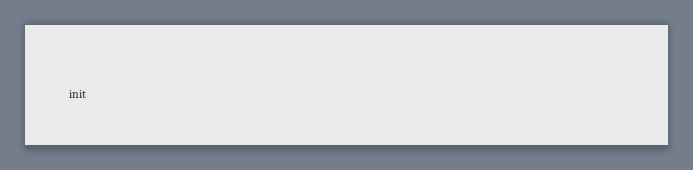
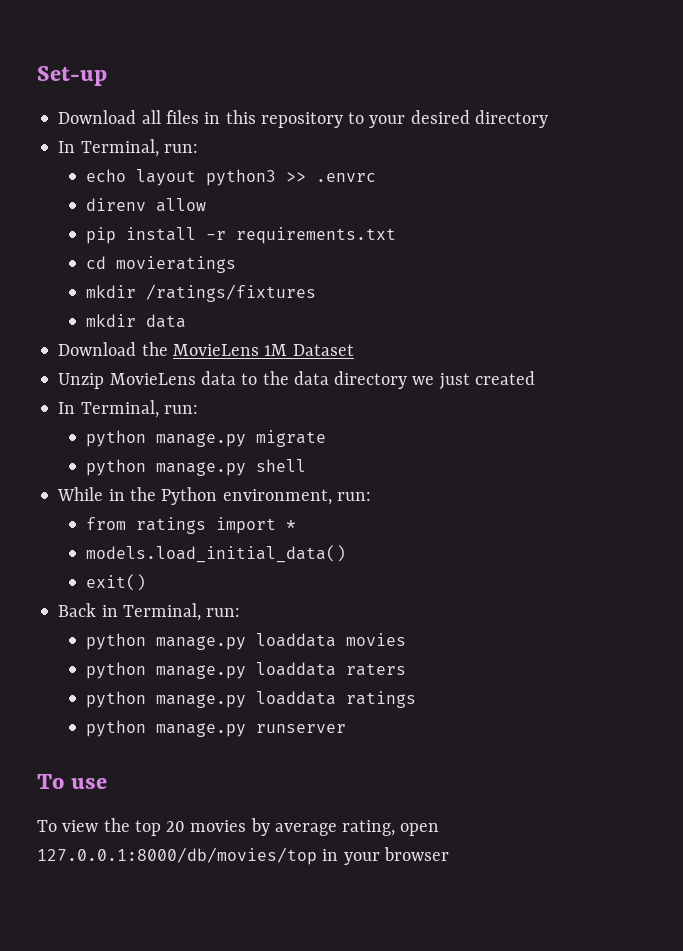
[69,90,86,98] init -> [37,66,107,86] [58,110,548,128] [58,139,198,157] [86,169,377,186] [86,198,207,212] [86,227,397,244] [86,256,237,273] [86,284,317,302] [86,314,187,328] [58,342,354,356] [58,371,535,390] [58,400,198,418] [86,430,327,447] [86,459,307,476] [57,487,371,505] [86,517,297,534] [86,545,347,563] [86,574,147,591] [58,603,241,621] [86,633,407,650] [86,662,407,679] [86,691,417,708] [86,720,347,737] [37,774,108,789] [37,818,440,836] [37,847,449,865] Set-up // Download all files in this repository to your desired directory // In Terminal, run: // echo layout python3 >> .envrc // direnv allow // pip install -r requirements.txt // cd movieratings // mkdir /ratings/fixtures // mkdir data // Download the MovieLens 1M Dataset // Unzip MovieLens data to the data directory we just created // In Terminal, run: // python manage.py migrate // python manage.py shell // While in the Python environment, run: // from ratings import * // models.load_initial_data() // exit() // Back in Terminal, run: // python manage.py loaddata movies // python manage.py loaddata raters // python manage.py loaddata ratings // python manage.py runserver // To use // To view the top 20 movies by average rating, open 127.0.0.1:8000/db/movies/top in your browser

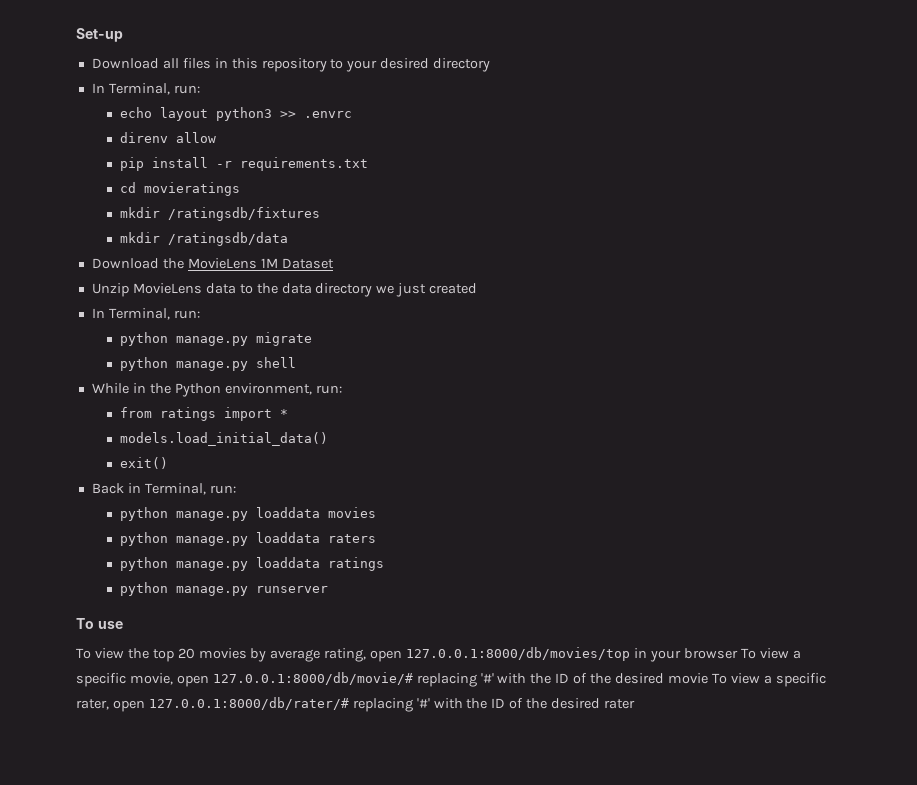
[146,284,317,302] [86,314,187,328] /ratings/fixtures // mkdir data -> [167,207,320,221] [119,232,288,246] /ratingsdb/fixtures // mkdir /ratingsdb/data
(449, 854) none -> [740,648,801,659] [76,672,826,687] [76,697,636,712] To view a specific movie, open 127.0.0.1:8000/db/movie/# replacing '#' with the ID of the desired movie To view a specific rater, open 127.0.0.1:8000/db/rater/# replacing '#' with the ID of the desired rater

